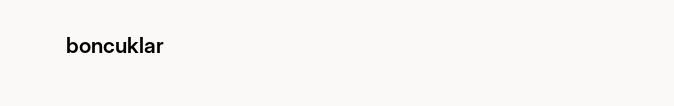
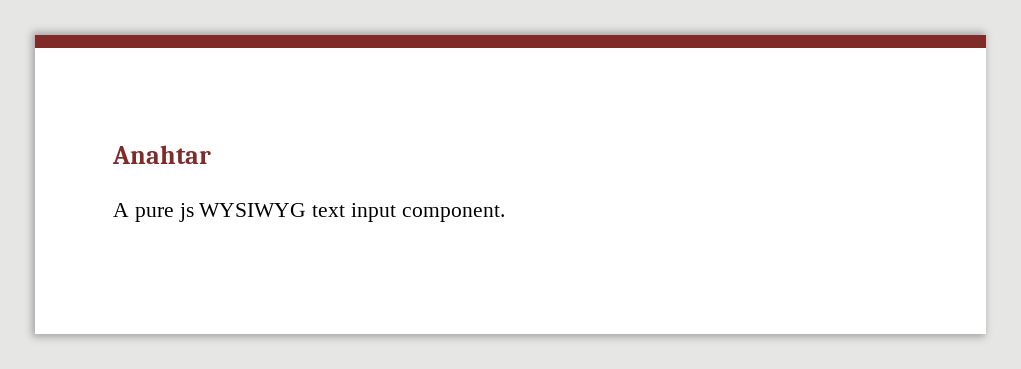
[66,37,164,53] boncuklar -> [112,145,211,164] [113,203,505,222] Anahtar // A pure js WYSIWYG text input component.

